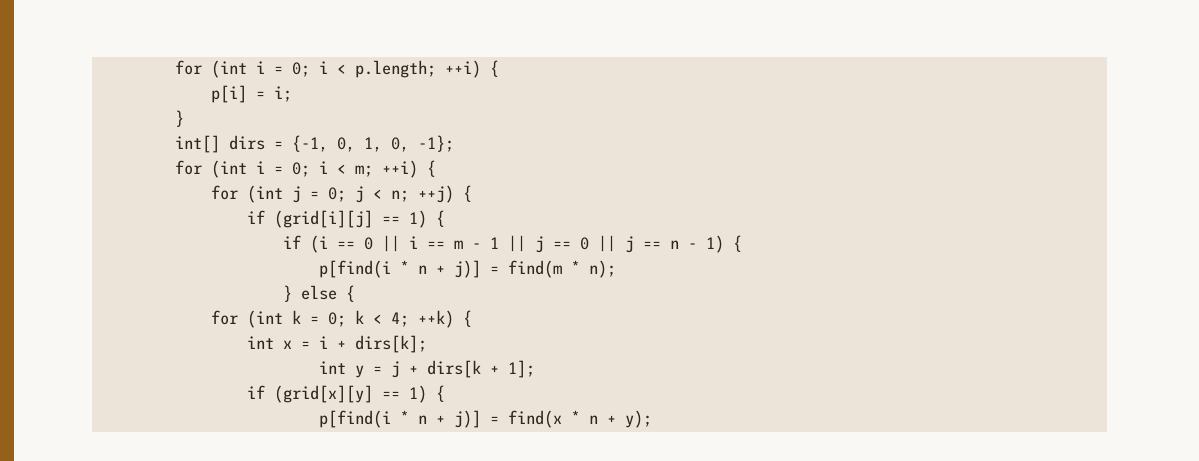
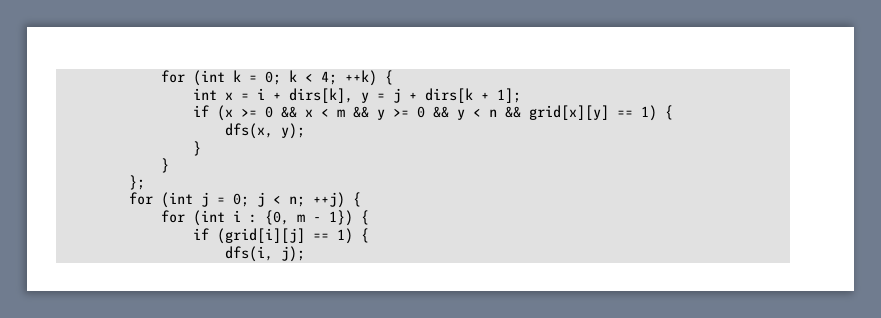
[175,60,500,78] [211,85,293,103] [175,110,185,127] [175,135,455,153] [175,160,437,178] [211,185,473,203] [247,210,446,228] [283,235,743,253] [319,260,617,278] [283,285,356,302] [211,310,284,328] for (int i = 0; i < p.length; ++i) { // p[i] = i; // } // int[] dirs = {-1, 0, 1, 0, -1}; // for (int i = 0; i < m; ++i) { // for (int j = 0; j < n; ++j) { // if (grid[i][j] == 1) { // if (i == 0 || i == m - 1 || j == 0 || j == n - 1) { // p[find(i * n + j)] = find(m * n); // } else { // for (int -> [160,70,225,86] for (int
[355,335,428,353] [319,361,347,374] dirs[k]; // int -> [288,88,353,103] dirs[k],
[274,385,446,403] [319,410,653,428] (grid[x][y] == 1) { // p[find(i * n + j)] = find(x * n + y); -> [216,105,673,121] [224,123,305,139] [192,141,201,156] [160,158,169,173] [128,175,145,190] [128,192,361,208] [160,210,369,226] [192,228,369,244] [224,246,305,262] (x >= 0 && x < m && y >= 0 && y < n && grid[x][y] == 1) { // dfs(x, y); // } // } // }; // for (int j = 0; j < n; ++j) { // for (int i : {0, m - 1}) { // if (grid[i][j] == 1) { // dfs(i, j);

